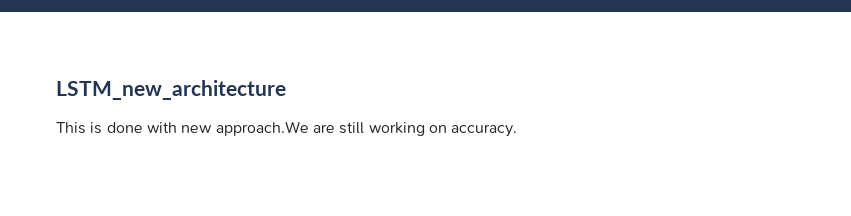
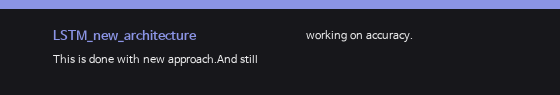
[215,121,335,136] approach.We are -> [167,54,237,66] approach.And

